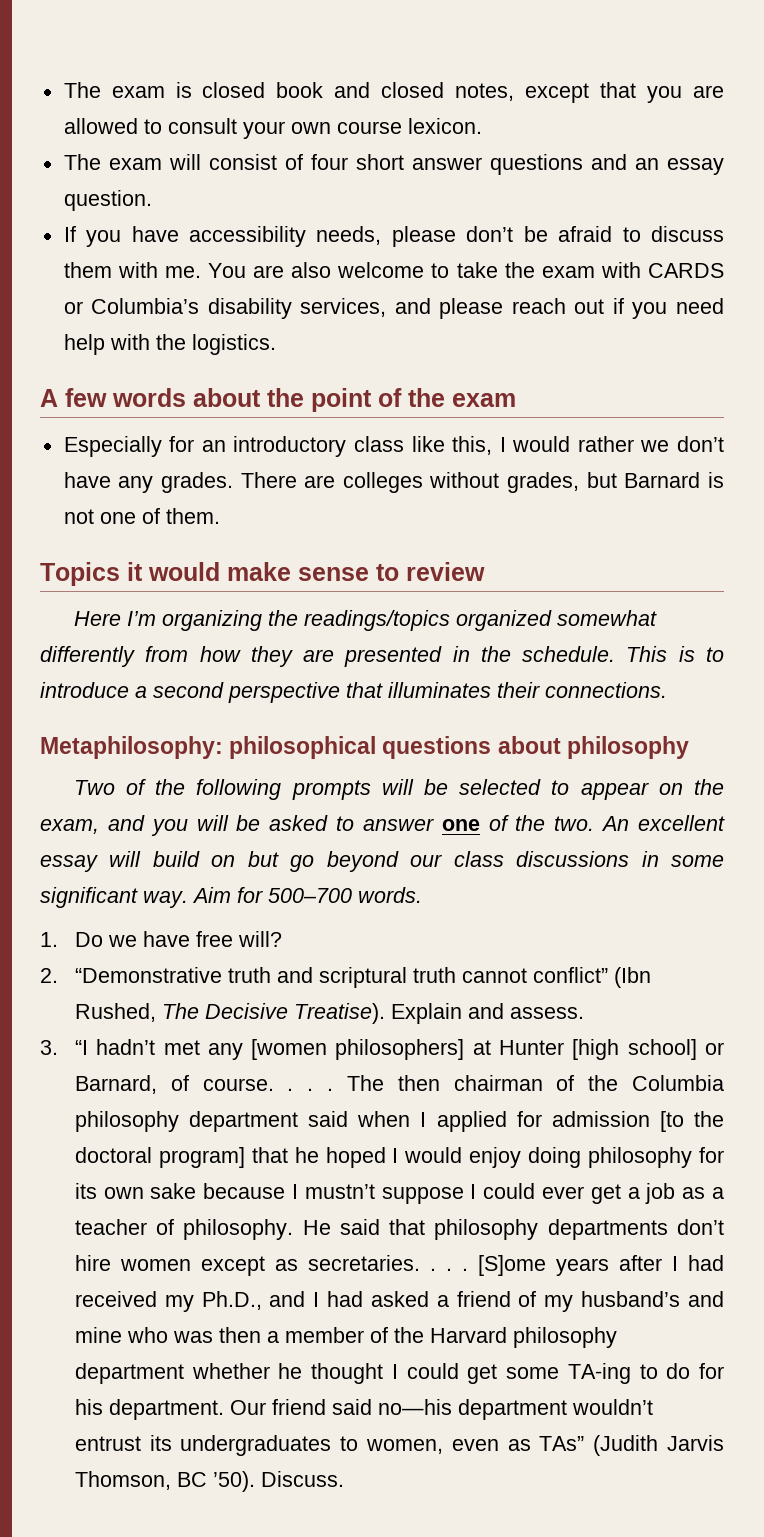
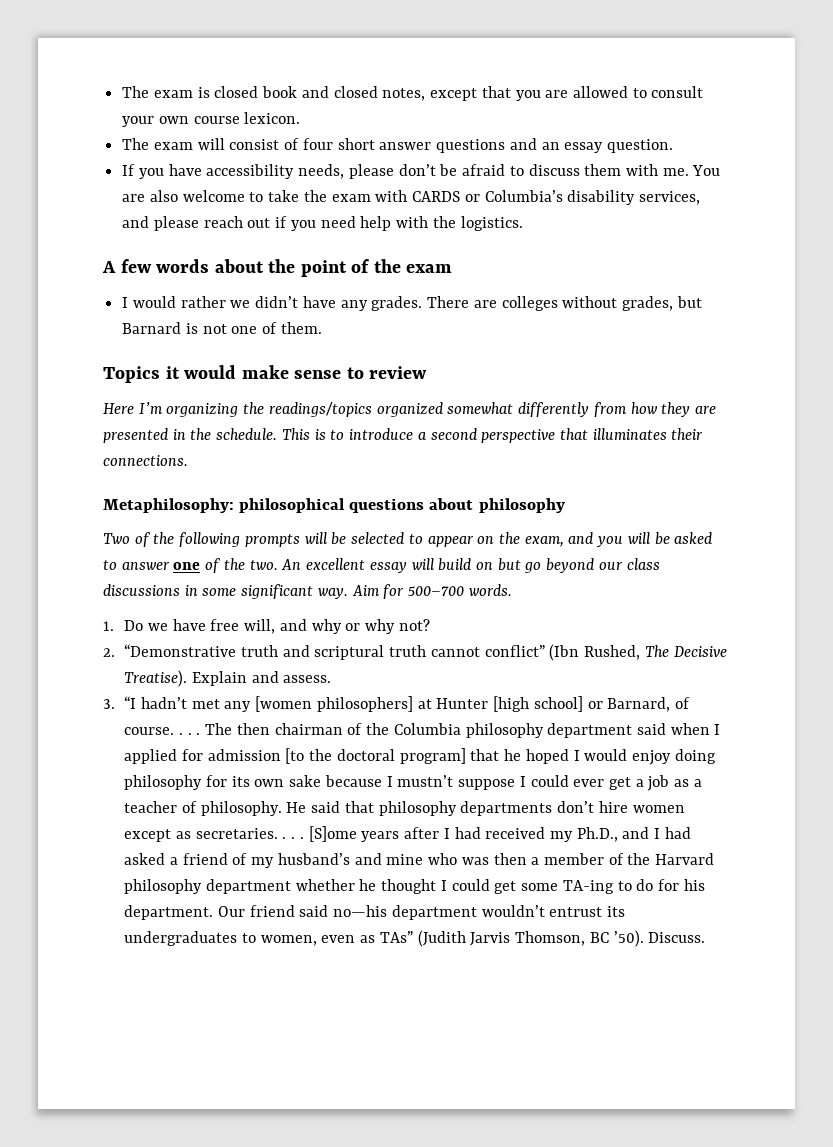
[63,436,493,457] Especially for an introductory class like this, -> (453, 268) none
[677,436,725,452] don’t -> [255,296,299,308] didn’t
[237,931,282,947] will? -> [244,619,430,634] will, and why or why not?

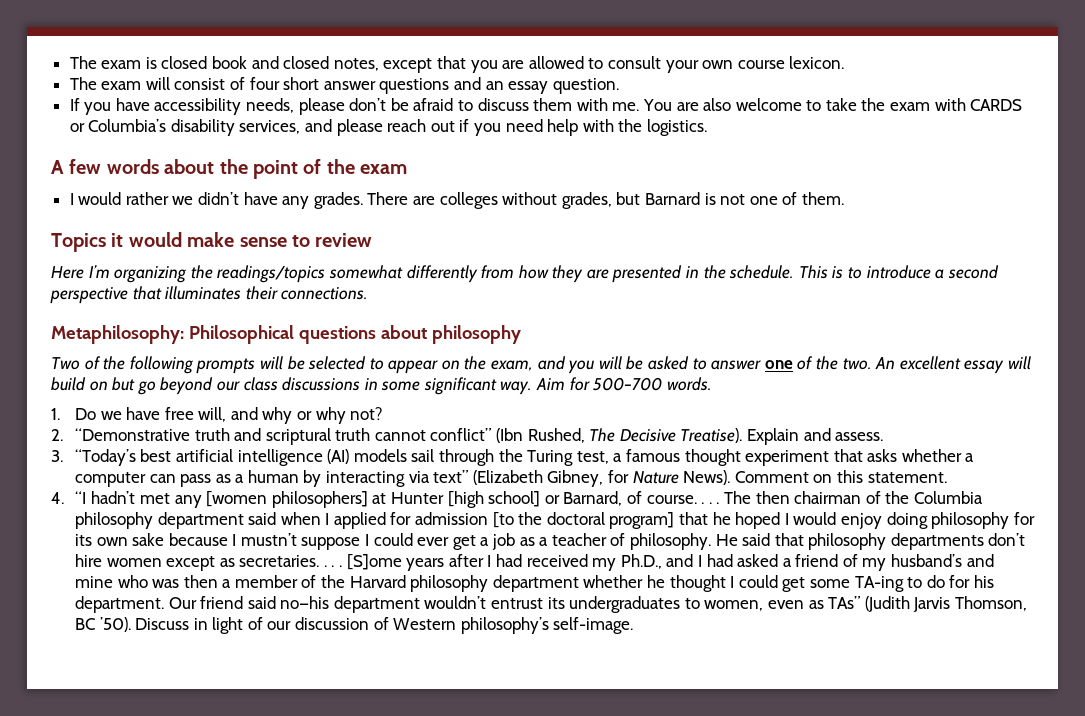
[376,402,444,417] organized -> (326, 274) none
[239,498,346,513] philosophical -> [188,325,294,344] Philosophical
(115, 704) none -> [74,449,975,466] [74,470,947,487] [51,492,64,504] “Today’s best artificial intelligence (AI) models sail through the Turing test, a famous thought experiment that asks whether a computer can pass as a human by interacting via text” (Elizabeth Gibney, for Nature News). Comment on this statement. // 4.
[648,932,706,943] Discuss. -> [135,617,634,634] Discuss in light of our discussion of Western philosophy’s self-image.

